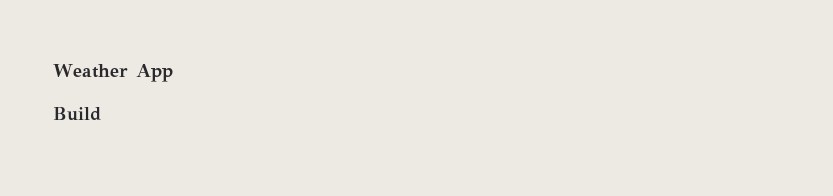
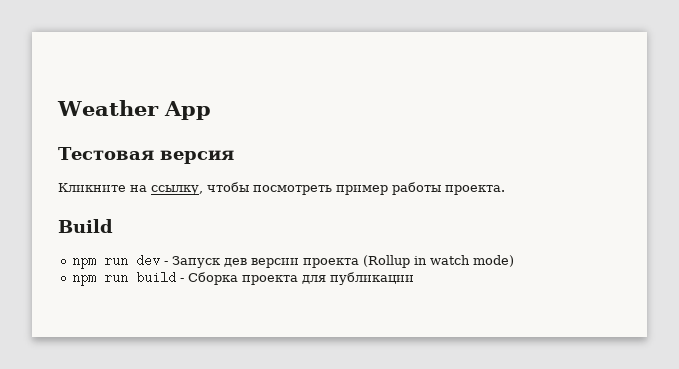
[53,107,101,121] Build -> [58,147,234,164] [58,182,505,195] [58,219,113,233] [72,254,515,269] [72,271,415,286] Тестовая версия // Кликните на ccылку, чтобы посмотреть пример работы проекта. // Build // npm run dev - Запуск дев версии проекта (Rollup in watch mode) // npm run build - Сборка проекта для публикации

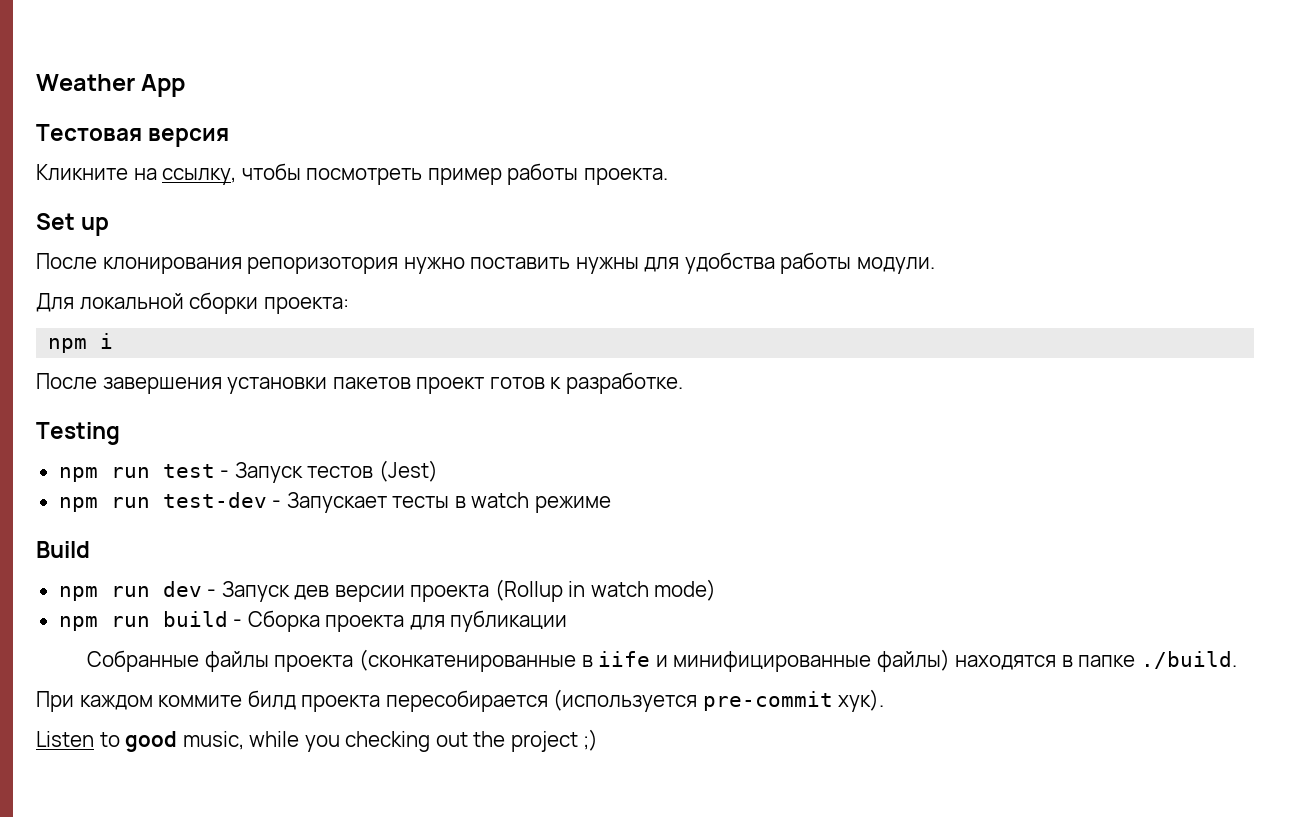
(505, 190) none -> [36,213,110,236] [36,252,935,274] [36,292,349,314] [48,333,114,353] [36,372,683,394] [36,422,120,445] [58,460,438,483] [58,492,611,513] // Set up // После клонирования репоризотория нужно поставить нужны для удобства работы модули. // Для локальной сборки проекта: // npm i // После завершения установки пакетов проект готов к разработке. // Testing // npm run test - Запуск тестов (Jest) // npm run test-dev - Запускает тесты в watch режиме
(415, 278) none -> [87,649,1237,672] [36,689,885,712] [36,729,599,752] // Собранные файлы проекта (сконкатенированные в iife и минифицированные файлы) находятся в папке ./build. // При каждом коммите билд проекта пересобирается (используется pre-commit хук). // Listen to good music, while you checking out the project ;)

